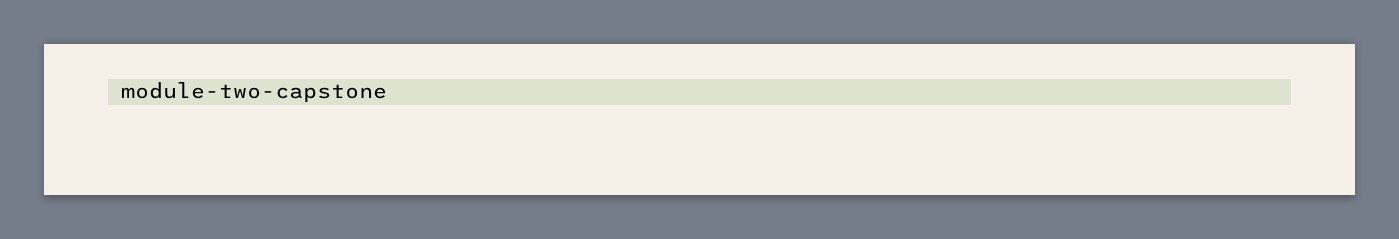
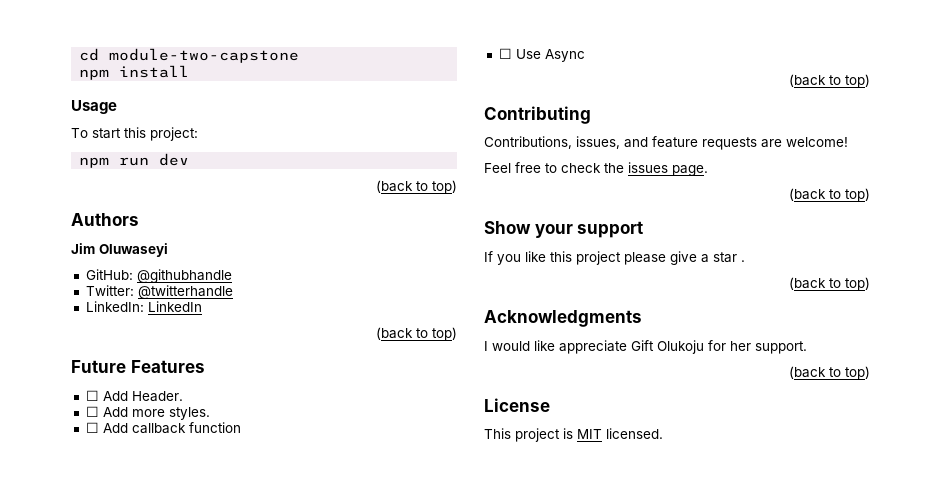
(120, 92) none -> [79,48,100,61] cd
(387, 92) none -> [79,65,190,80] [71,100,117,114] [71,127,198,141] [79,153,190,168] [376,180,457,194] [71,213,139,226] [71,243,168,257] [85,269,232,283] [85,285,233,299] [85,301,202,312] [376,327,457,341] [71,360,205,373] [85,390,183,402] [85,406,210,420] [85,422,241,434] [498,48,585,62] [789,74,870,88] [484,106,591,124] [484,136,848,150] [484,162,708,176] [789,188,870,202] [484,221,644,238] [484,251,745,265] [789,277,870,291] [484,310,642,327] [484,340,807,354] [789,366,870,380] [484,398,550,412] [484,428,663,442] // npm install // Usage // To start this project: // npm run dev // (back to top) // Authors // Jim Oluwaseyi // GitHub: @githubhandle // Twitter: @twitterhandle // LinkedIn: LinkedIn // (back to top) // Future Features // ☐ Add Header. // ☐ Add more styles. // ☐ Add callback function // ☐ Use Async // (back to top) // Contributing // Contributions, issues, and feature requests are welcome! // Feel free to check the issues page. // (back to top) // Show your support // If you like this project please give a star . // (back to top) // Acknowledgments // I would like appreciate Gift Olukoju for her support. // (back to top) // License // This project is MIT licensed.

